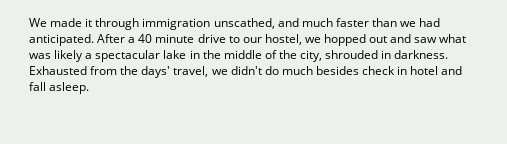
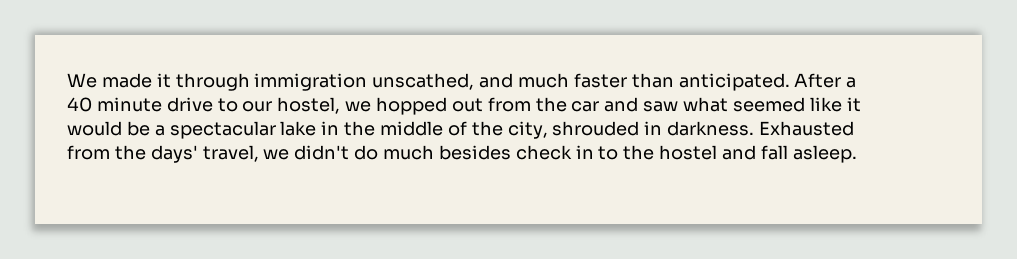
[400,18,441,27] we had -> (674, 80) none
[390,34,467,43] [29,50,84,62] and saw what was likely -> [487,97,861,112] [67,121,150,136] from the car and saw what seemed like it would be
[410,66,439,75] hotel -> [598,145,718,160] to the hostel

